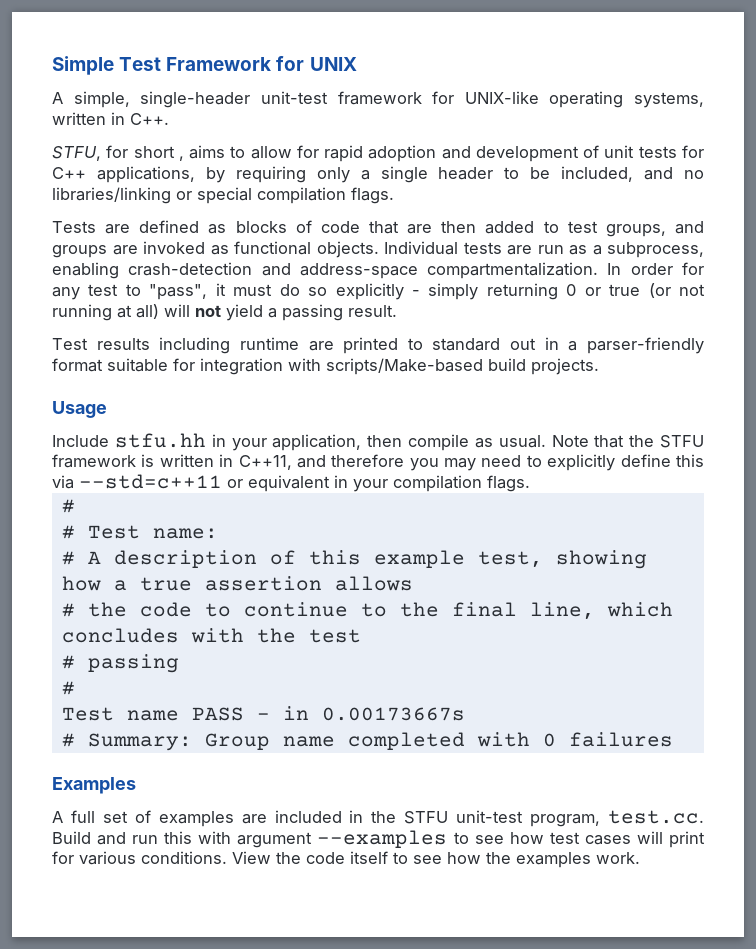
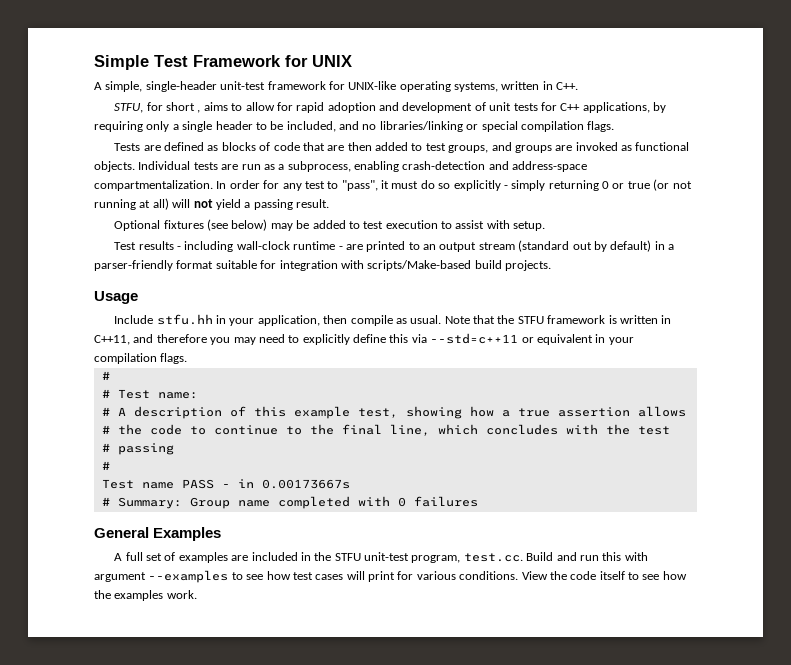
[52,337,537,354] Test results including runtime are printed to standard out -> [114,219,546,231] [114,240,652,252] Optional fixtures (see below) may be added to test execution to assist with setup. // Test results - including wall-clock runtime - are printed to an output stream (standard out by default)
(673, 739) none -> [94,527,149,538] General

